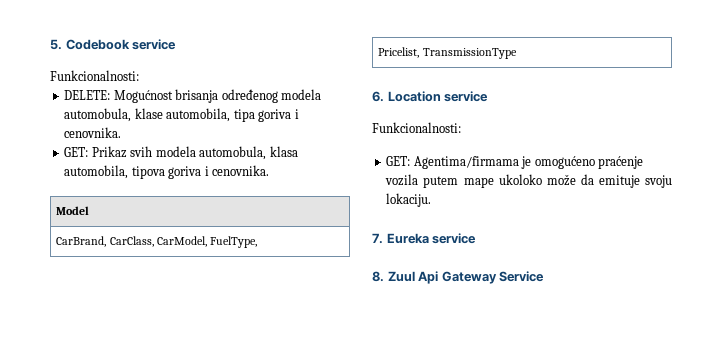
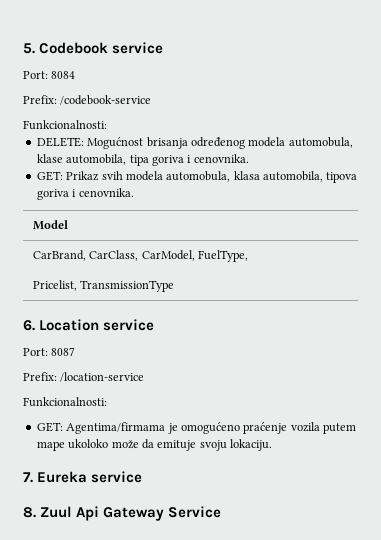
(177, 44) none -> [23,71,76,79] [23,95,152,105] // Port: 8084 // Prefix: /codebook-service
(489, 96) none -> [23,347,76,356] [23,372,145,382] // Port: 8087 // Prefix: /location-service

